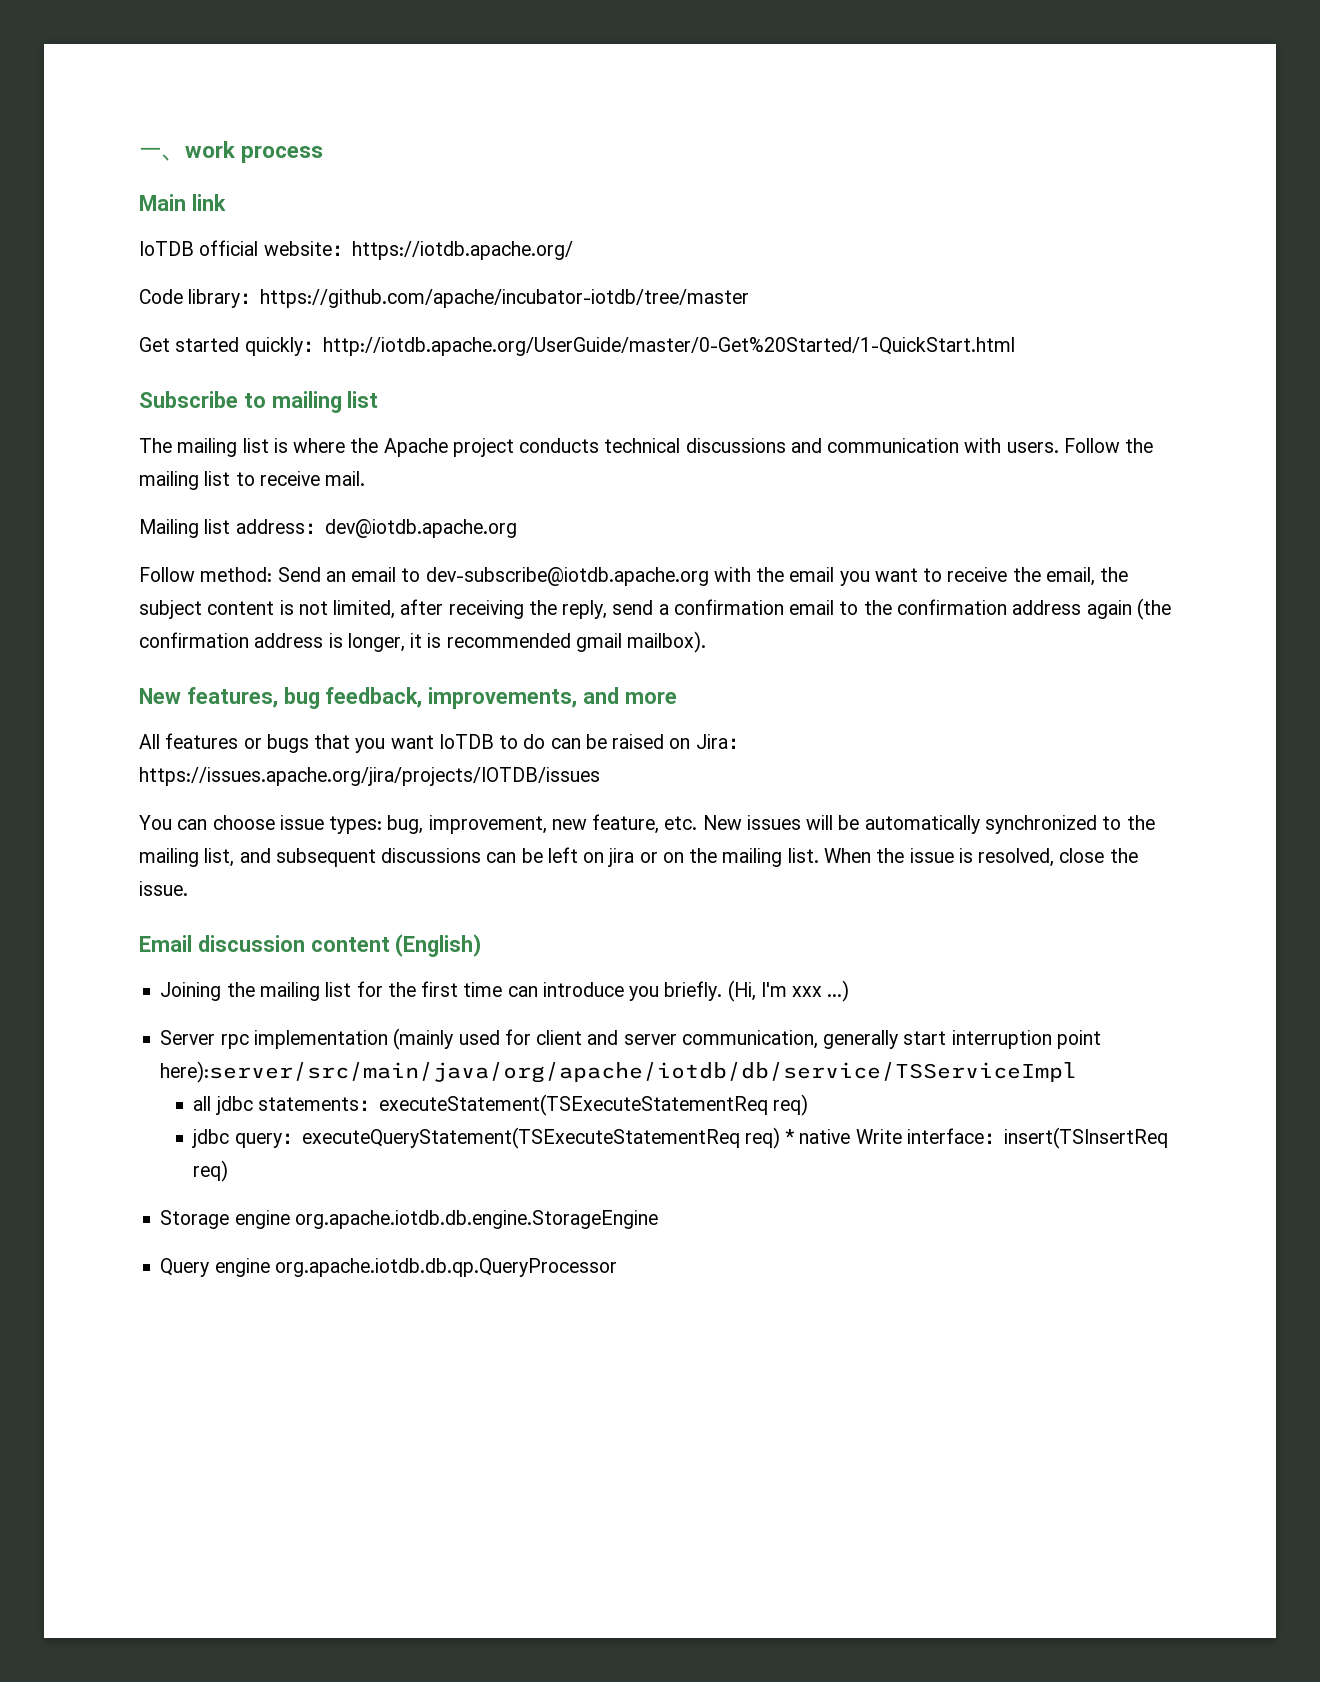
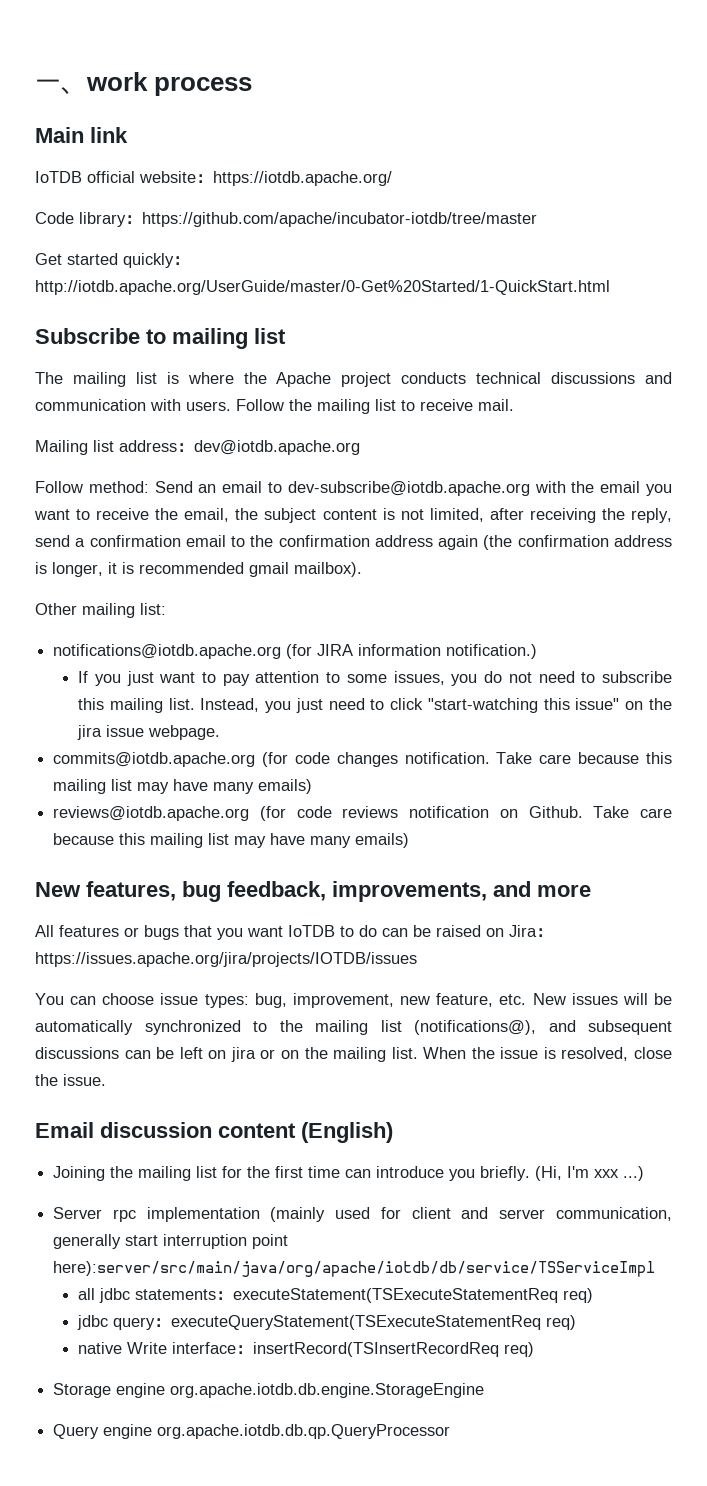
(707, 642) none -> [35,603,166,618] [53,644,538,659] [78,671,672,686] [78,698,672,713] [77,725,221,740] [53,752,672,767] [53,779,313,794] [53,806,672,821] [53,833,410,848] // Other mailing list: // notifications@iotdb.apache.org (for JIRA information notification.) // If you just want to pay attention to some issues, you do not need to subscribe this mailing list. Instead, you just need to click "start-watching this issue" on the jira issue webpage. // commits@iotdb.apache.org (for code changes notification. Take care because this mailing list may have many emails) // reviews@iotdb.apache.org (for code reviews notification on Github. Take care because this mailing list may have many emails)
[204,848,235,867] list, -> [380,1020,536,1035] list (notifications@),
[785,1129,795,1144] * -> (577, 1322) //
[1003,1127,1168,1149] insert(TSInsertReq -> [253,1342,500,1357] insertRecord(TSInsertRecordReq

